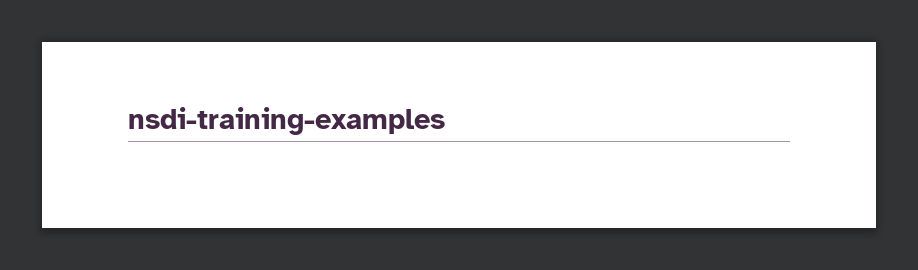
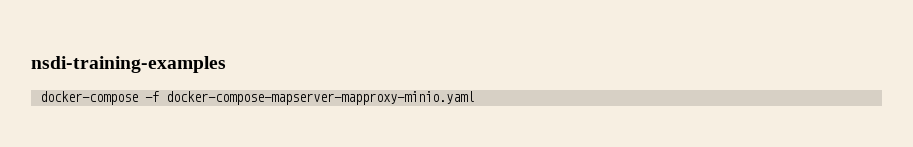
(445, 121) none -> [39,91,474,105] // docker-compose -f docker-compose-mapserver-mapproxy-minio.yaml

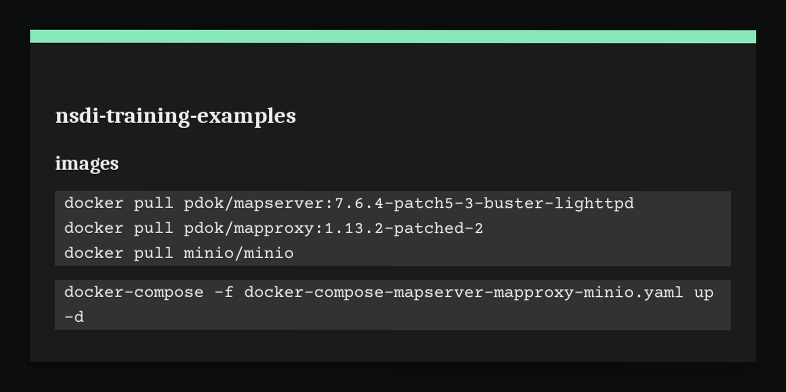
(226, 64) none -> [55,155,120,174] [62,195,634,213] [62,220,484,238] [62,245,294,262] // images // docker pull pdok/mapserver:7.6.4-patch5-3-buster-lighttpd // docker pull pdok/mapproxy:1.13.2-patched-2 // docker pull minio/minio
(474, 98) none -> [692,289,714,302] [62,310,84,323] up -d

